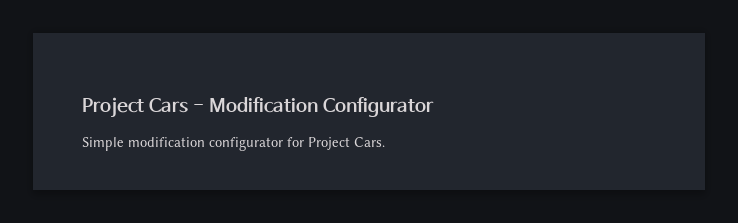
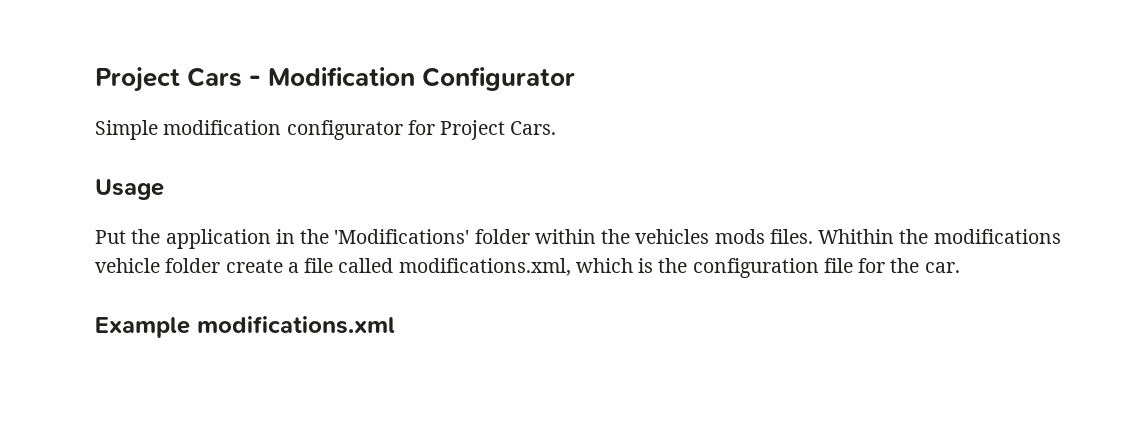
(385, 142) none -> [95,179,164,200] [95,229,1061,249] [95,258,960,278] [95,316,395,338] // Usage // Put the application in the 'Modifications' folder within the vehicles mods files. Whithin the modifications vehicle folder create a file called modifications.xml, which is the configuration file for the car. // Example modifications.xml

